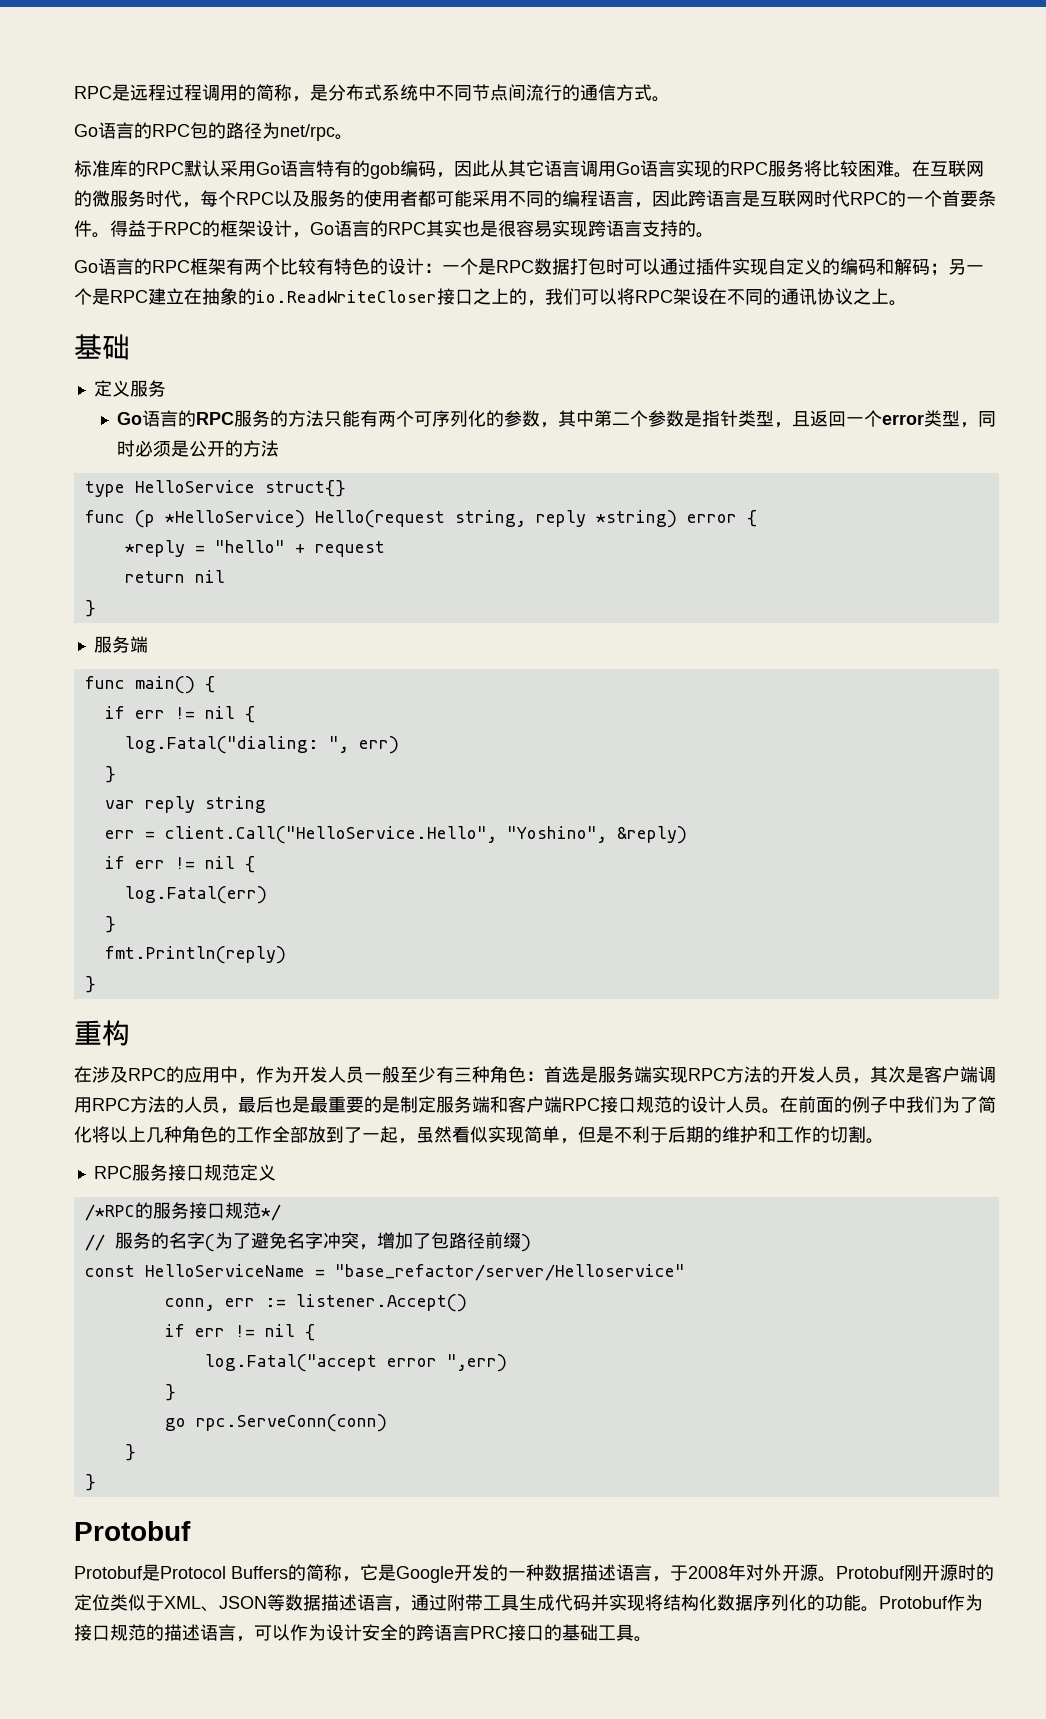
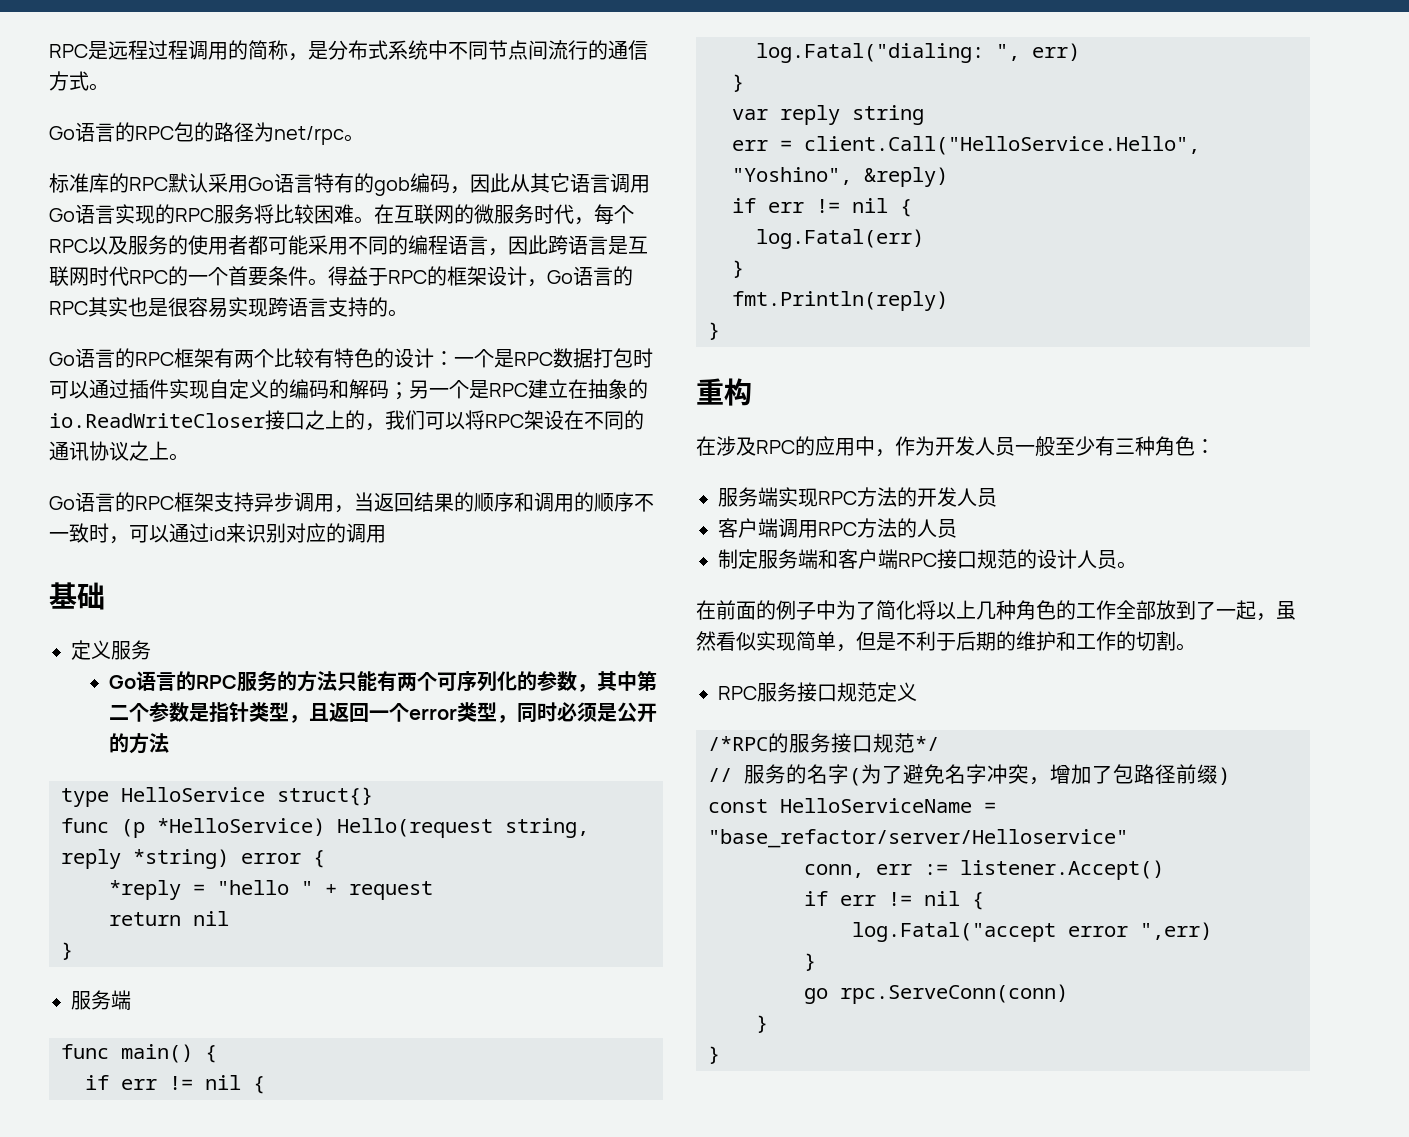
(907, 303) none -> [49,492,654,513] [49,523,386,544] // Go语言的RPC框架支持异步调用，当返回结果的顺序和调用的顺序不一致时，可以通过id来识别对应的调用
[214,540,285,553] "hello" -> [217,880,313,895] "hello "
[544,1066,598,1083] 首选是 -> (1215, 446) //
[852,1066,924,1084] ，其次是 -> (997, 497) //
[220,1096,400,1114] ，最后也是最重要的是 -> (957, 528) //
(780, 1111) none -> (1137, 565) //
[906,1096,942,1113] 我们 -> (836, 610) none
[74,1521,191,1541] [74,1564,994,1583] [74,1594,983,1612] [74,1624,652,1642] // Protobuf // Protobuf是Protocol Buffers的简称，它是Google开发的一种数据描述语言，于2008年对外开源。Protobuf刚开源时的定位类似于XML、JSON等数据描述语言，通过附带工具生成代码并实现将结构化数据序列化的功能。Protobuf作为接口规范的描述语言，可以作为设计安全的跨语言PRC接口的基础工具。 -> (720, 1055) none

